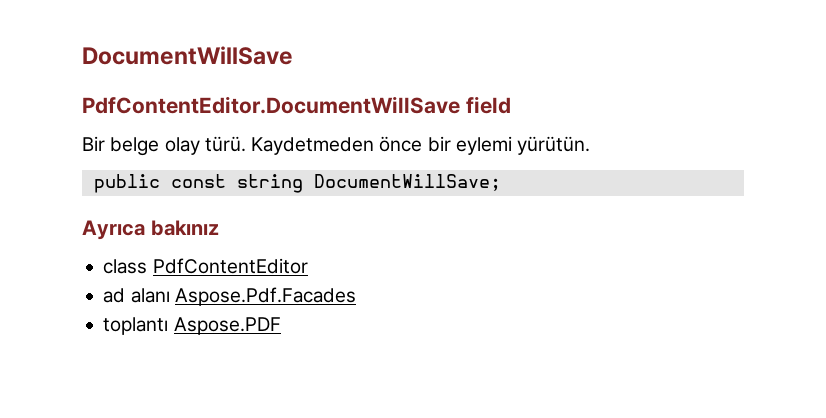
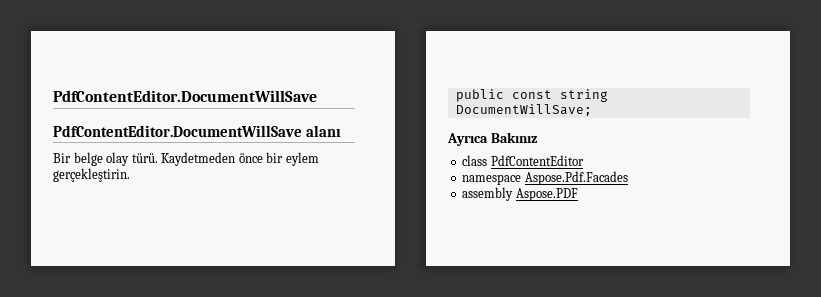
[82,46,293,65] [82,96,511,114] DocumentWillSave // PdfContentEditor.DocumentWillSave field -> [53,90,317,102] [53,125,341,137] PdfContentEditor.DocumentWillSave // PdfContentEditor.DocumentWillSave alanı
[455,136,591,155] eylemi yürütün. -> [285,152,319,166] [53,168,130,182] eylem gerçekleştirin.
[150,220,219,236] bakınız -> [490,132,538,143] Bakınız
[103,288,170,303] ad alanı -> [462,174,522,185] namespace
[103,317,169,335] toplantı -> [462,187,514,201] assembly

